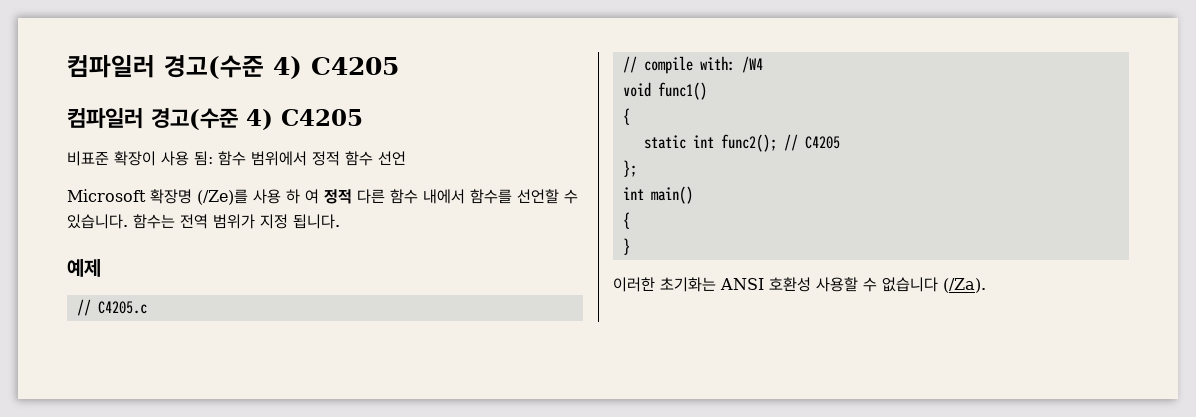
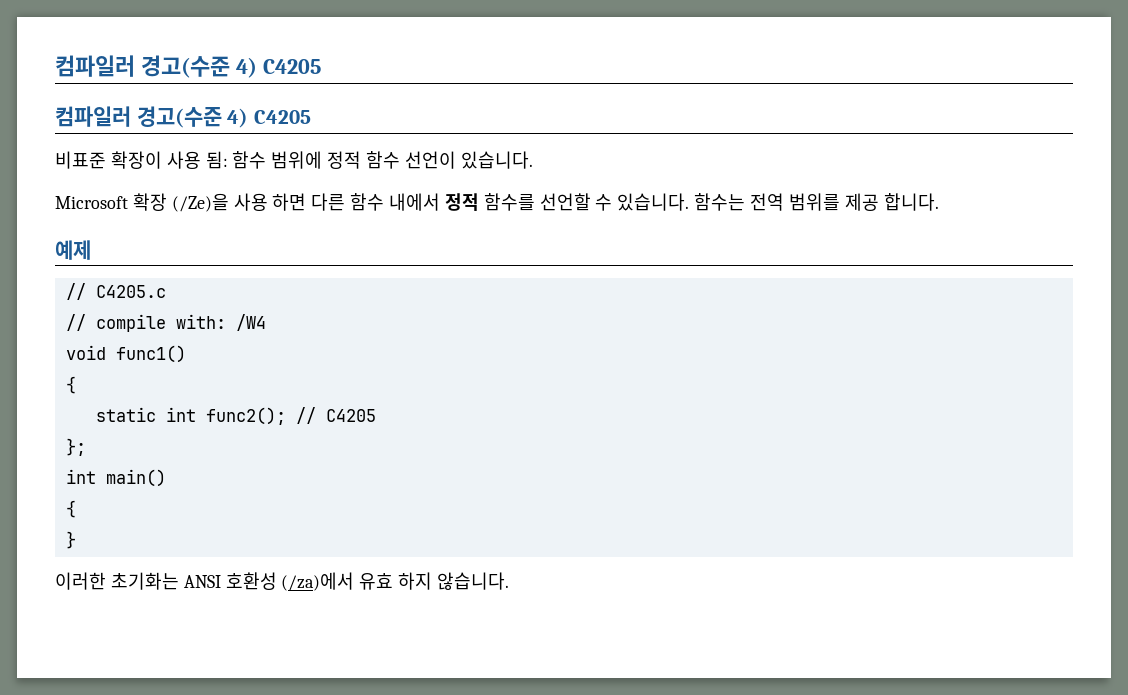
[251,151,307,166] 범위에서 -> [271,151,323,169] 범위에
[378,151,406,165] 선언 -> [404,151,533,169] 선언이 있습니다.
[150,189,352,205] 확장명 (/Ze)를 사용 하 여 정적 -> [132,193,307,212] 확장 (/Ze)을 사용 하면
(465, 196) none -> [444,193,479,211] 정적
[213,214,340,229] 범위가 지정 됩니다. -> [788,193,939,211] 범위를 제공 합니다.
[816,277,986,293] 사용할 수 없습니다 (/Za). -> [281,572,510,591] (/za)에서 유효 하지 않습니다.

